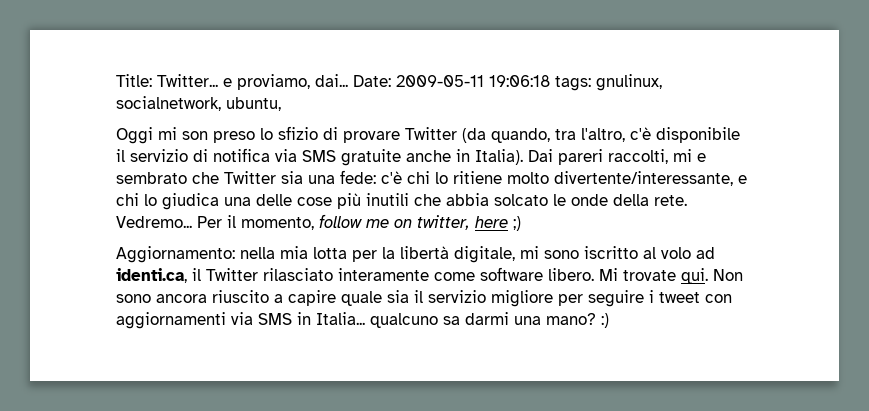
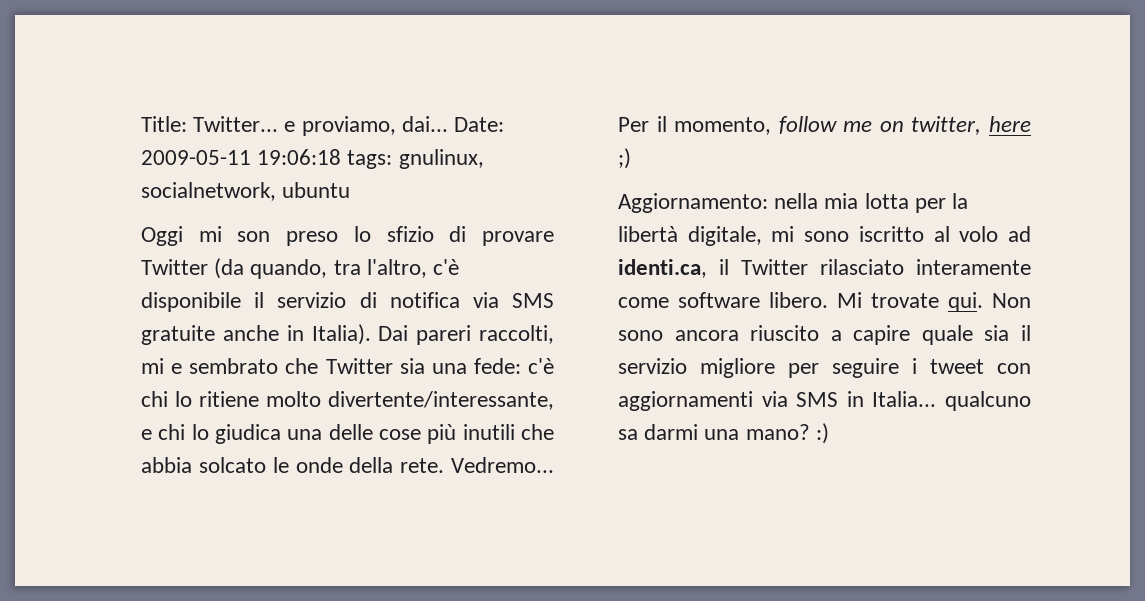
[226,97,281,111] ubuntu, -> [282,182,351,198] ubuntu

